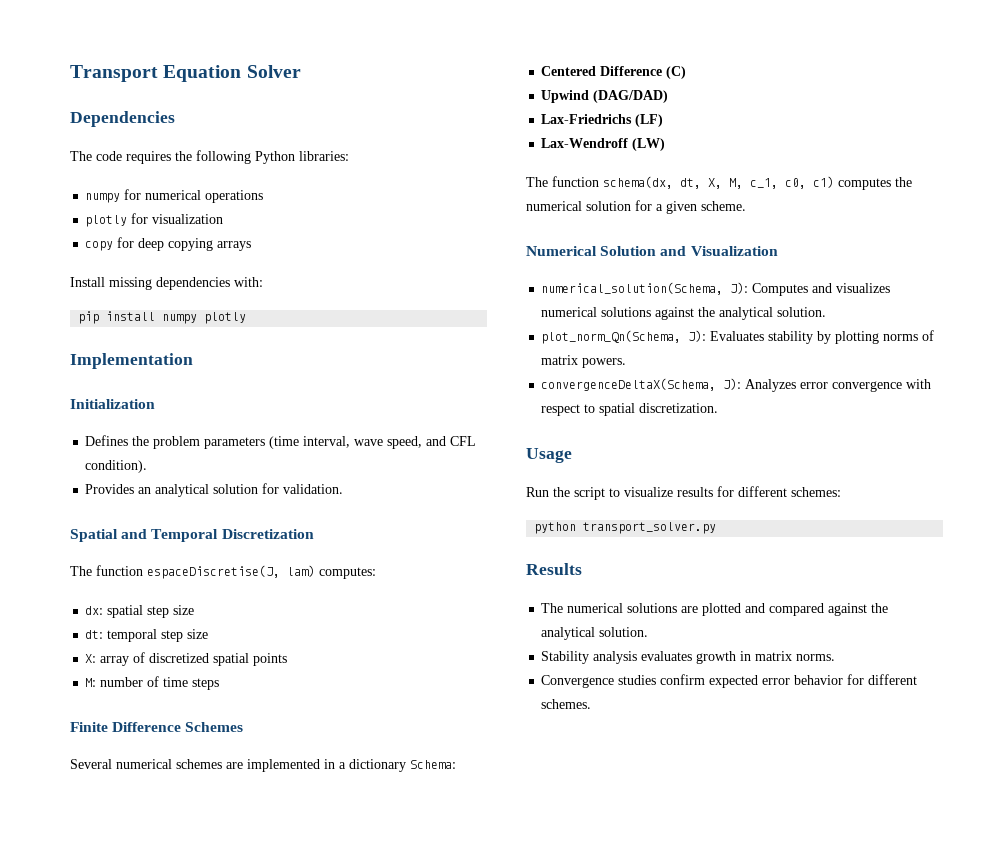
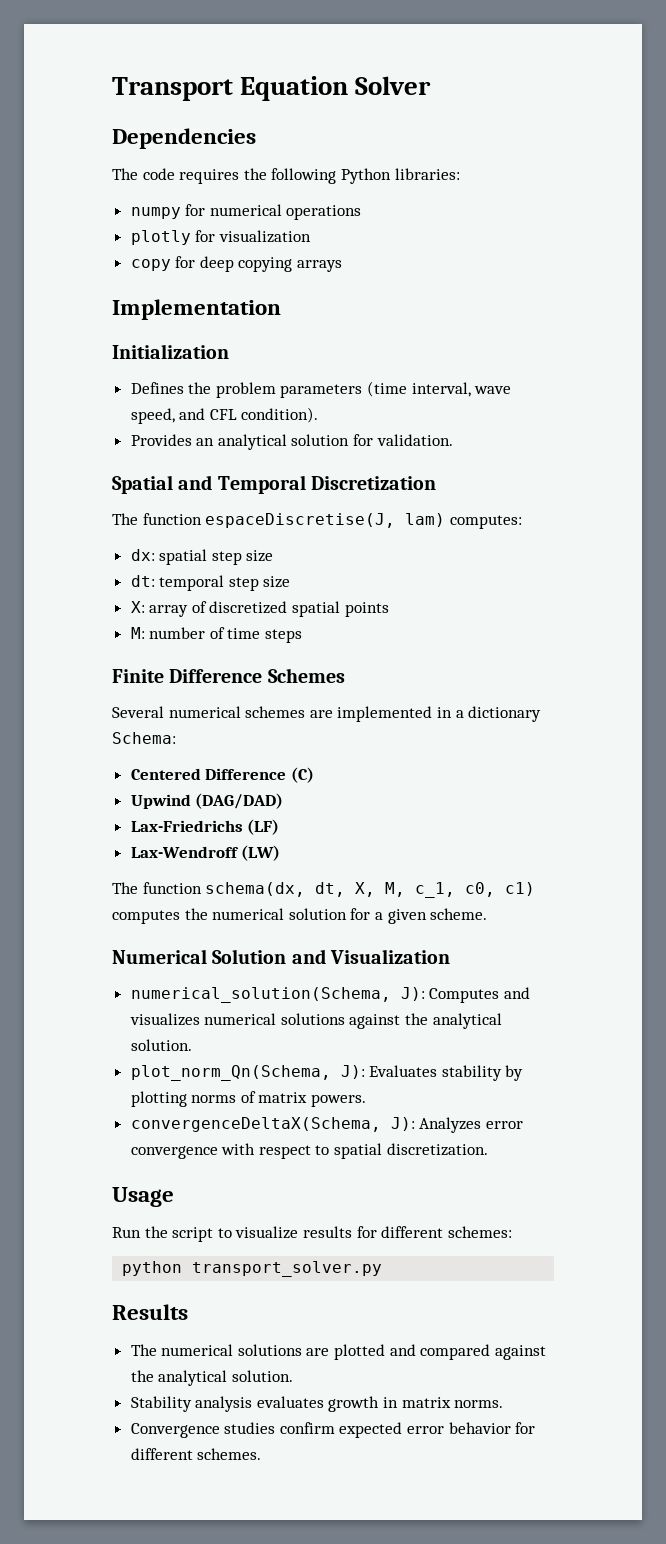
[70,277,263,290] [78,311,247,324] // Install missing dependencies with: // pip install numpy plotly -> (343, 266) none

